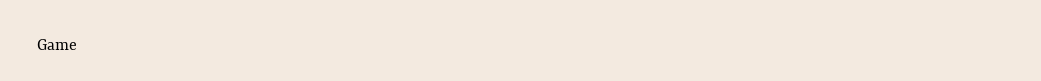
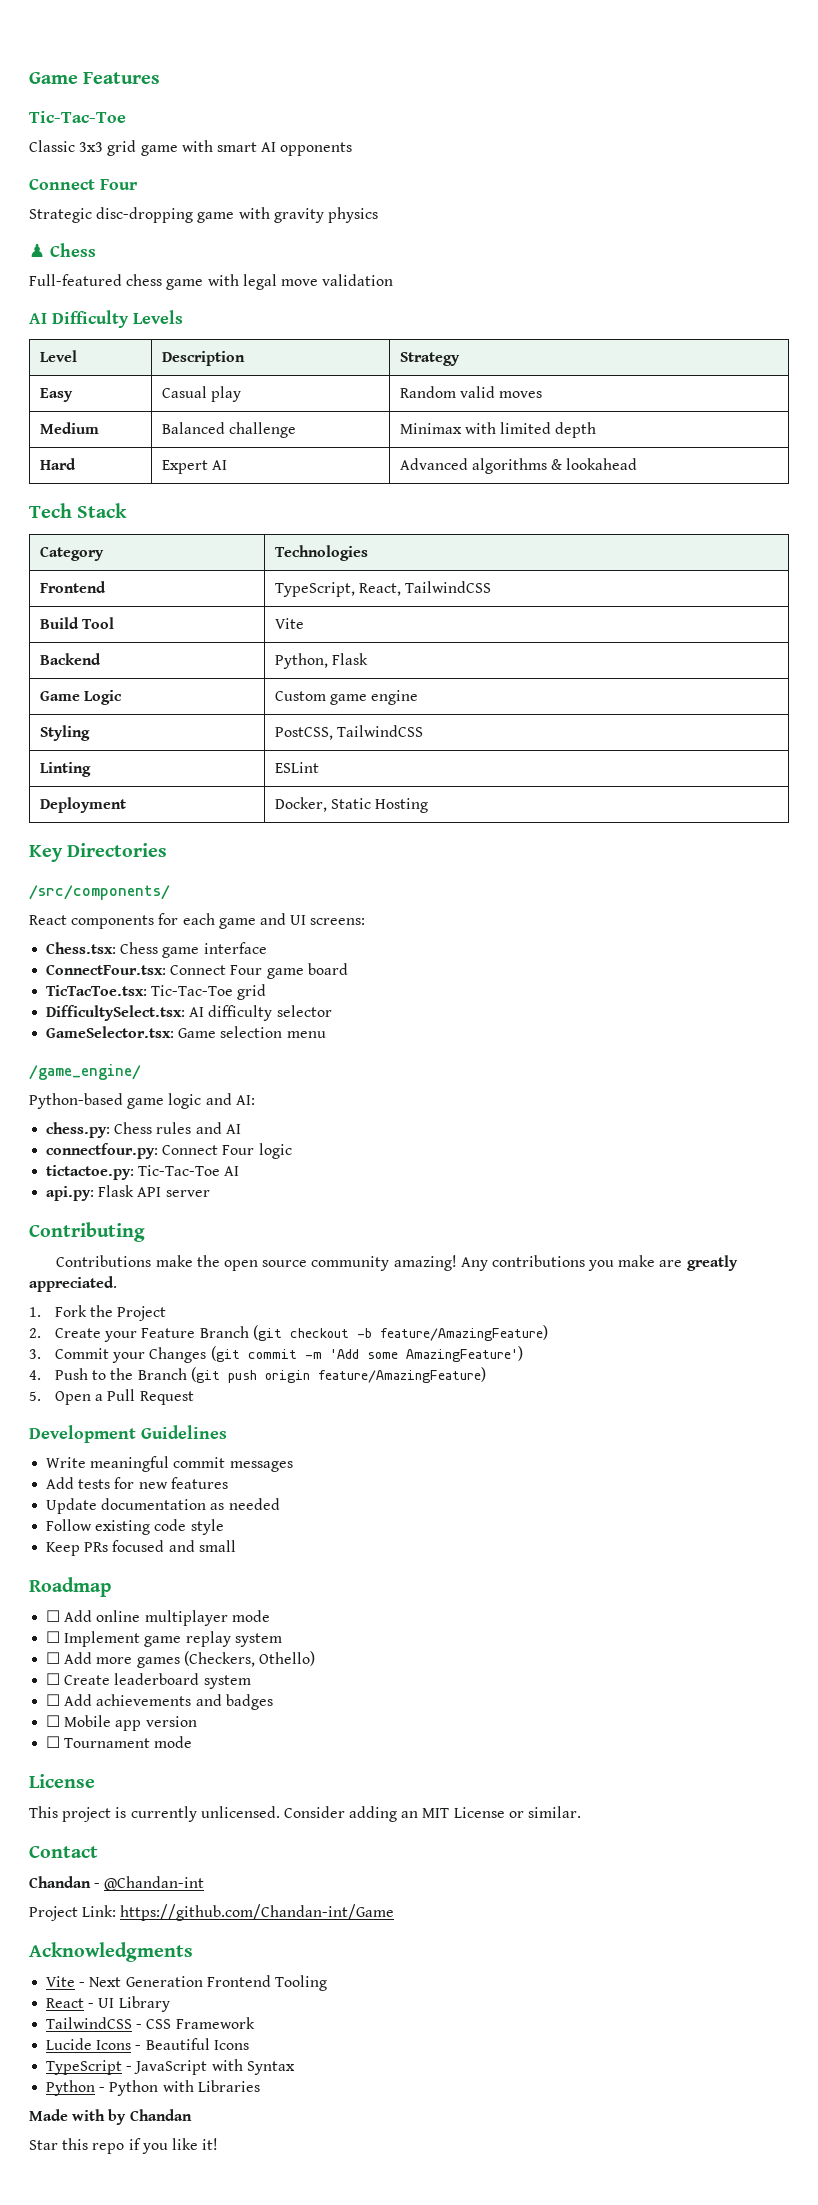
[37,39,77,50] Game -> [29,72,161,84] [29,111,126,123] [29,140,353,156] [29,179,138,190] [29,207,378,223] [29,243,96,258] [29,274,394,290] [29,310,183,328] [39,350,77,362] [161,351,245,366] [399,352,460,366] [39,388,73,402] [161,386,241,402] [399,386,542,398] [39,422,99,434] [161,422,296,438] [399,422,597,438] [39,458,76,470] [161,460,227,474] [399,458,638,474] [29,503,128,518] [39,546,104,561] [274,545,368,561] [39,581,106,593] [274,581,491,597] [39,617,114,629] [274,618,304,629] [39,653,101,665] [274,653,368,669] [39,690,122,705] [274,690,418,705] [39,725,90,741] [274,725,423,740] [39,762,91,777] [274,762,319,773] [39,797,126,813] [274,797,428,813] [29,843,168,862] [29,885,170,900] [29,913,366,929] [46,942,267,958] [46,963,348,979] [46,984,267,1000] [46,1005,332,1021] [46,1026,326,1038] [29,1064,141,1080] [29,1093,255,1109] [46,1122,241,1138] [46,1143,292,1159] [46,1165,240,1180] [46,1185,210,1201] [29,1222,145,1242] [56,1255,738,1271] [29,1276,117,1292] [29,1305,167,1321] [29,1325,548,1342] [29,1346,523,1363] [29,1367,486,1383] [29,1389,194,1405] [29,1425,227,1443] [46,1456,293,1472] [46,1477,228,1489] [46,1498,280,1514] [46,1519,224,1535] [46,1540,236,1556] [29,1577,111,1597] [46,1610,270,1626] [46,1631,282,1647] [46,1651,315,1668] [46,1673,251,1689] [46,1694,273,1710] [46,1715,197,1731] [46,1736,193,1748] [29,1774,95,1788] [29,1806,582,1822] [29,1845,98,1858] [29,1876,205,1891] [29,1904,395,1921] [29,1942,193,1962] [46,1975,327,1991] [46,1996,170,2012] [46,2017,255,2029] [46,2038,249,2050] [46,2059,295,2075] [46,2080,260,2096] [29,2109,192,2125] [29,2138,219,2154] Game Features // Tic-Tac-Toe // Classic 3x3 grid game with smart AI opponents // Connect Four // Strategic disc-dropping game with gravity physics // ♟ Chess // Full-featured chess game with legal move validation // AI Difficulty Levels // Level | Description | Strategy // Easy | Casual play | Random valid moves // Medium | Balanced challenge | Minimax with limited depth // Hard | Expert AI | Advanced algorithms & lookahead // Tech Stack // Category | Technologies // Frontend | TypeScript, React, TailwindCSS // Build Tool | Vite // Backend | Python, Flask // Game Logic | Custom game engine // Styling | PostCSS, TailwindCSS // Linting | ESLint // Deployment | Docker, Static Hosting // Key Directories // /src/components/ // React components for each game and UI screens: // Chess.tsx: Chess game interface // ConnectFour.tsx: Connect Four game board // TicTacToe.tsx: Tic-Tac-Toe grid // DifficultySelect.tsx: AI difficulty selector // GameSelector.tsx: Game selection menu // /game_engine/ // Python-based game logic and AI: // chess.py: Chess rules and AI // connectfour.py: Connect Four logic // tictactoe.py: Tic-Tac-Toe AI // api.py: Flask API server // Contributing // Contributions make the open source community amazing! Any contributions you make are greatly appreciated. // 1. Fork the Project // 2. Create your Feature Branch (git checkout -b feature/AmazingFeature) // 3. Commit your Changes (git commit -m 'Add some AmazingFeature') // 4. Push to the Branch (git push origin feature/AmazingFeature) // 5. Open a Pull Request // Development Guidelines // Write meaningful commit messages // Add tests for new features // Update documentation as needed // Follow existing code style // Keep PRs focused and small // Roadmap // ☐ Add online multiplayer mode // ☐ Implement game replay system // ☐ Add more games (Checkers, Othello) // ☐ Create leaderboard system // ☐ Add achievements and badges // ☐ Mobile app version // ☐ Tournament mode // License // This project is currently unlicensed. Consider adding an MIT License or similar. // Contact // Chandan - @Chandan-int // Project Link: https://github.com/Chandan-int/Game // Acknowledgments // Vite - Next Generation Frontend Tooling // React - UI Library // TailwindCSS - CSS Framework // Lucide Icons - Beautiful Icons // TypeScript - JavaScript with Syntax // Python - Python with Libraries // Made with by Chandan // Star this repo if you like it!

